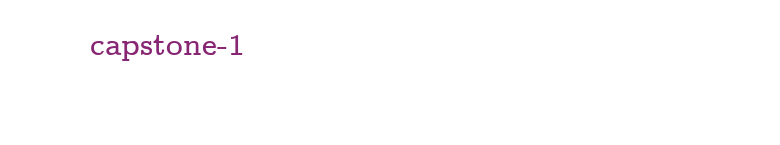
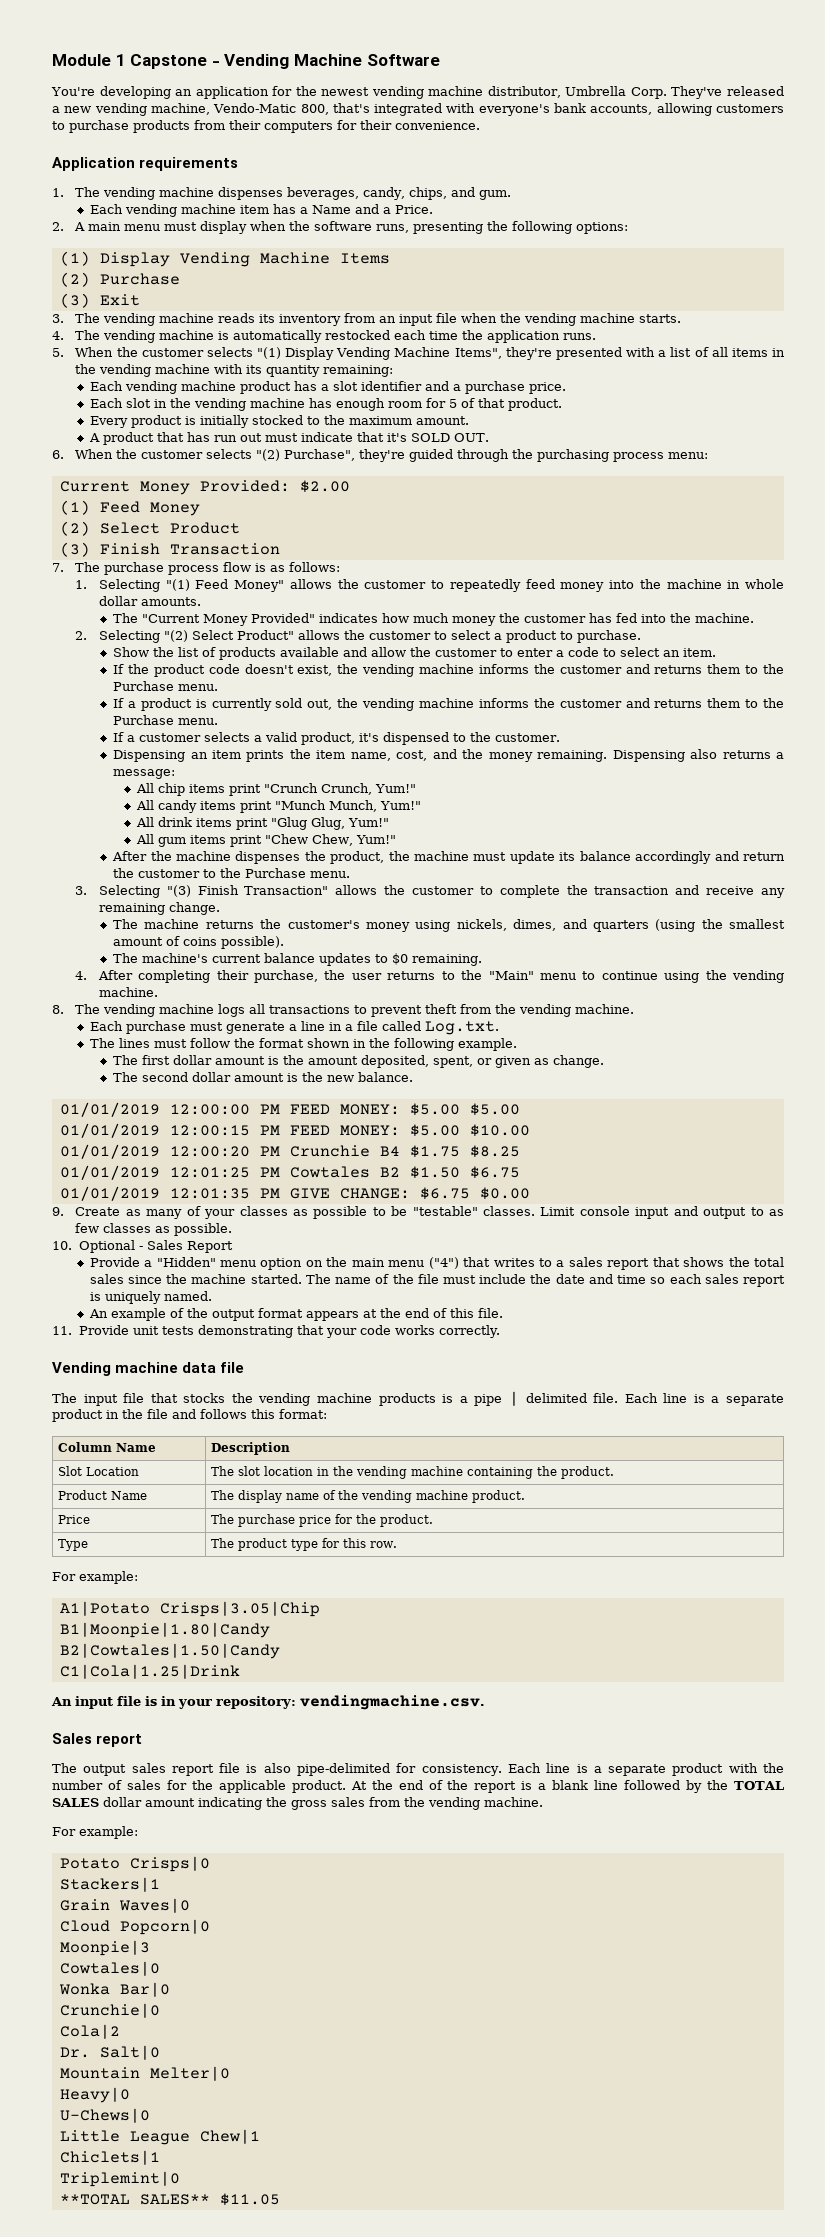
[90,35,245,61] capstone-1 -> [52,54,440,69] [51,86,784,99] [52,103,785,116] [52,120,480,133] [52,157,239,171] [52,187,512,200] [89,204,433,217] [52,221,629,234] [59,251,390,267] [59,272,180,287] [59,293,140,308] [52,313,682,326] [52,330,597,343] [52,347,786,360] [75,364,394,377] [89,381,566,394] [89,398,562,411] [89,415,469,428] [88,432,489,445] [52,449,709,462] [59,480,350,495] [59,500,200,516] [59,521,240,536] [59,542,280,557] [52,562,341,575] [75,579,784,592] [98,596,201,606] [113,613,755,626] [75,630,641,643] [113,647,717,660] [113,664,785,677] [113,681,219,691] [113,698,784,711] [113,715,219,725] [113,732,561,745] [113,749,785,762] [113,769,176,779] [135,783,416,796] [135,800,421,813] [135,817,389,830] [135,834,397,847] [112,851,786,864] [113,868,351,878] [75,885,785,898] [98,902,220,915] [113,919,785,932] [113,936,285,949] [113,953,483,966] [75,970,785,983] [98,987,158,997] [52,1004,635,1017] [89,1021,499,1035] [89,1038,517,1051] [113,1055,605,1068] [113,1072,414,1082] [59,1102,520,1117] [59,1123,530,1138] [59,1144,520,1159] [59,1165,520,1180] [59,1186,530,1201] [52,1206,784,1219] [75,1223,233,1236] [52,1240,233,1253] [89,1257,784,1270] [89,1274,785,1287] [89,1291,212,1304] [88,1308,503,1321] [52,1325,501,1338] [52,1362,245,1376] [52,1391,784,1406] [52,1409,327,1422] [57,1442,156,1452] [210,1442,290,1455] [57,1466,139,1476] [210,1466,614,1479] [57,1490,147,1500] [210,1490,525,1503] [57,1515,90,1524] [210,1514,433,1527] [57,1539,88,1551] [210,1538,397,1551] [52,1571,138,1584] [59,1601,320,1617] [59,1622,270,1638] [59,1643,280,1659] [59,1664,240,1679] [51,1695,485,1710] [52,1733,143,1747] [52,1763,784,1776] [52,1780,785,1793] [52,1797,543,1810] [52,1826,138,1839] [59,1856,210,1872] [59,1877,160,1892] [59,1898,190,1913] [59,1919,210,1935] [59,1940,150,1956] [59,1961,160,1976] [58,1982,170,1997] [59,2003,160,2018] [59,2024,120,2039] [59,2045,160,2060] [59,2066,230,2081] [59,2087,130,2103] [59,2108,150,2123] [59,2129,260,2145] [59,2150,160,2165] [59,2171,180,2187] [59,2193,280,2206] Module 1 Capstone - Vending Machine Software // You're developing an application for the newest vending machine distributor, Umbrella Corp. They've released a new vending machine, Vendo-Matic 800, that's integrated with everyone's bank accounts, allowing customers to purchase products from their computers for their convenience. // Application requirements // 1. The vending machine dispenses beverages, candy, chips, and gum. // Each vending machine item has a Name and a Price. // 2. A main menu must display when the software runs, presenting the following options: // (1) Display Vending Machine Items // (2) Purchase // (3) Exit // 3. The vending machine reads its inventory from an input file when the vending machine starts. // 4. The vending machine is automatically restocked each time the application runs. // 5. When the customer selects "(1) Display Vending Machine Items", they're presented with a list of all items in the vending machine with its quantity remaining: // Each vending machine product has a slot identifier and a purchase price. // Each slot in the vending machine has enough room for 5 of that product. // Every product is initially stocked to the maximum amount. // A product that has run out must indicate that it's SOLD OUT. // 6. When the customer selects "(2) Purchase", they're guided through the purchasing process menu: // Current Money Provided: $2.00 // (1) Feed Money // (2) Select Product // (3) Finish Transaction // 7. The purchase process flow is as follows: // 1. Selecting "(1) Feed Money" allows the customer to repeatedly feed money into the machine in whole dollar amounts. // The "Current Money Provided" indicates how much money the customer has fed into the machine. // 2. Selecting "(2) Select Product" allows the customer to select a product to purchase. // Show the list of products available and allow the customer to enter a code to select an item. // If the product code doesn't exist, the vending machine informs the customer and returns them to the Purchase menu. // If a product is currently sold out, the vending machine informs the customer and returns them to the Purchase menu. // If a customer selects a valid product, it's dispensed to the customer. // Dispensing an item prints the item name, cost, and the money remaining. Dispensing also returns a message: // All chip items print "Crunch Crunch, Yum!" // All candy items print "Munch Munch, Yum!" // All drink items print "Glug Glug, Yum!" // All gum items print "Chew Chew, Yum!" // After the machine dispenses the product, the machine must update its balance accordingly and return the customer to the Purchase menu. // 3. Selecting "(3) Finish Transaction" allows the customer to complete the transaction and receive any remaining change. // The machine returns the customer's money using nickels, dimes, and quarters (using the smallest amount of coins possible). // The machine's current balance updates to $0 remaining. // 4. After completing their purchase, the user returns to the "Main" menu to continue using the vending machine. // 8. The vending machine logs all transactions to prevent theft from the vending machine. // Each purchase must generate a line in a file called Log.txt. // The lines must follow the format shown in the following example. // The first dollar amount is the amount deposited, spent, or given as change. // The second dollar amount is the new balance. // 01/01/2019 12:00:00 PM FEED MONEY: $5.00 $5.00 // 01/01/2019 12:00:15 PM FEED MONEY: $5.00 $10.00 // 01/01/2019 12:00:20 PM Crunchie B4 $1.75 $8.25 // 01/01/2019 12:01:25 PM Cowtales B2 $1.50 $6.75 // 01/01/2019 12:01:35 PM GIVE CHANGE: $6.75 $0.00 // 9. Create as many of your classes as possible to be "testable" classes. Limit console input and output to as few classes as possible. // 10. Optional - Sales Report // Provide a "Hidden" menu option on the main menu ("4") that writes to a sales report that shows the total sales since the machine started. The name of the file must include the date and time so each sales report is uniquely named. // An example of the output format appears at the end of this file. // 11. Provide unit tests demonstrating that your code works correctly. // Vending machine data file // The input file that stocks the vending machine products is a pipe | delimited file. Each line is a separate product in the file and follows this format: // Column Name | Description // Slot Location | The slot location in the vending machine containing the product. // Product Name | The display name of the vending machine product. // Price | The purchase price for the product. // Type | The product type for this row. // For example: // A1|Potato Crisps|3.05|Chip // B1|Moonpie|1.80|Candy // B2|Cowtales|1.50|Candy // C1|Cola|1.25|Drink // An input file is in your repository: vendingmachine.csv. // Sales report // The output sales report file is also pipe-delimited for consistency. Each line is a separate product with the number of sales for the applicable product. At the end of the report is a blank line followed by the TOTAL SALES dollar amount indicating the gross sales from the vending machine. // For example: // Potato Crisps|0 // Stackers|1 // Grain Waves|0 // Cloud Popcorn|0 // Moonpie|3 // Cowtales|0 // Wonka Bar|0 // Crunchie|0 // Cola|2 // Dr. Salt|0 // Mountain Melter|0 // Heavy|0 // U-Chews|0 // Little League Chew|1 // Chiclets|1 // Triplemint|0 // **TOTAL SALES** $11.05

